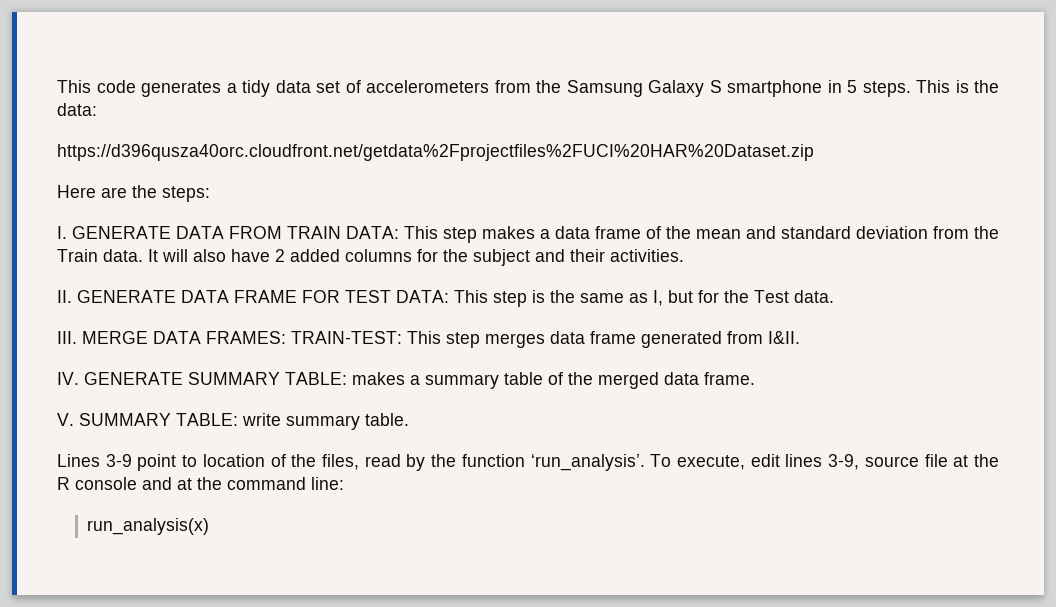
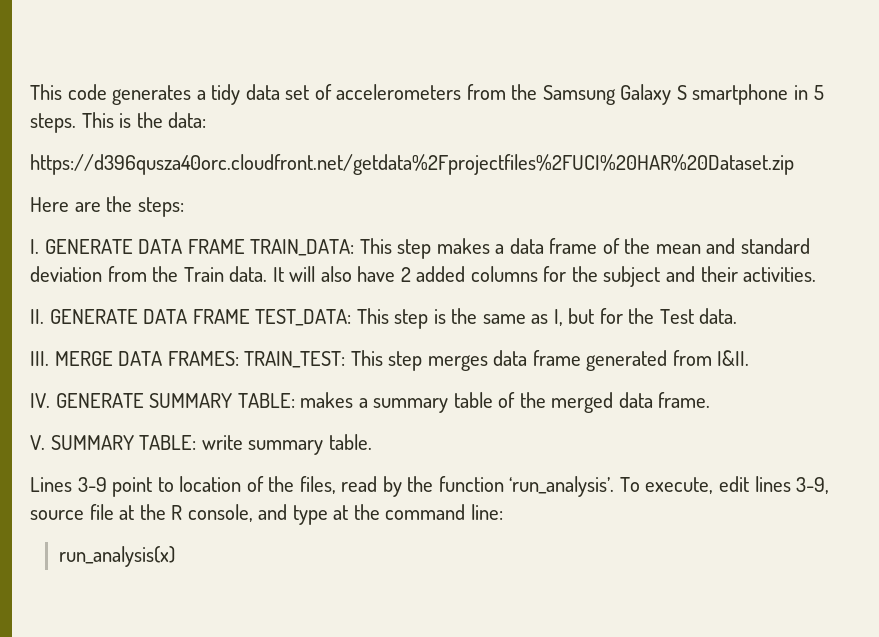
[229,226,399,239] FROM TRAIN DATA: -> [187,239,355,256] FRAME TRAIN_DATA:
[302,290,449,303] FOR TEST DATA: -> [255,309,352,326] TEST_DATA:
[291,331,402,344] TRAIN-TEST: -> [244,351,346,368] TRAIN_TEST:
[75,477,172,490] console and -> [187,504,328,525] console, and type

